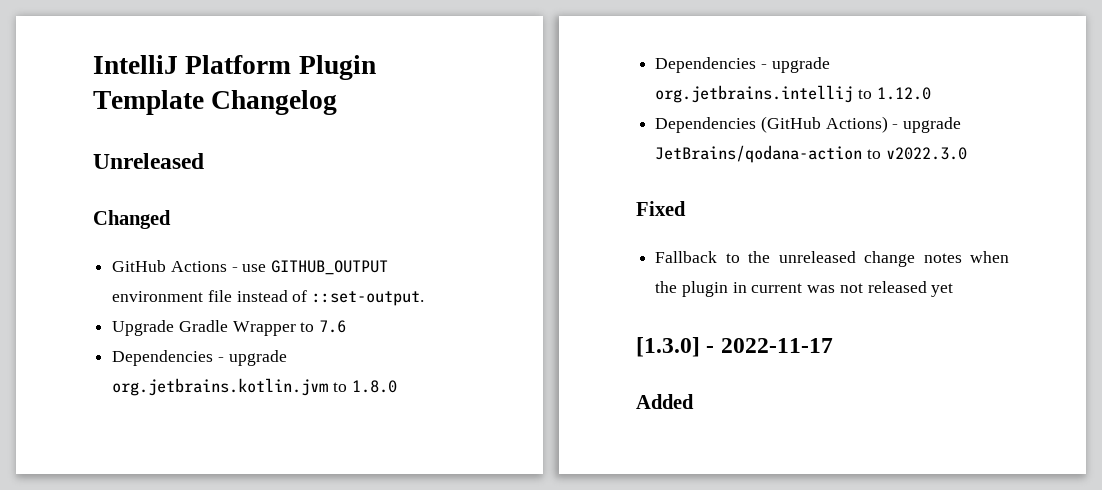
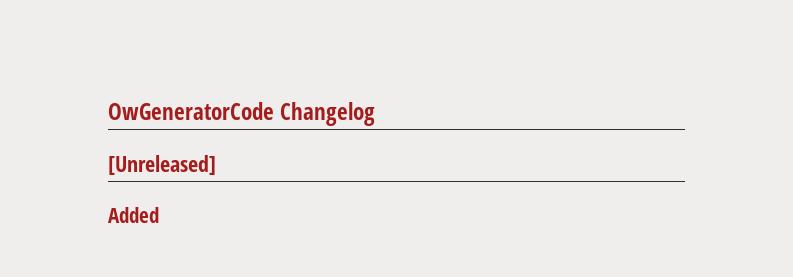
[93,55,376,80] [93,90,338,115] [93,153,204,169] [93,210,171,229] [112,260,389,275] [112,290,425,306] [112,320,347,336] [112,350,287,366] [112,378,397,396] [655,57,830,73] [655,85,931,103] [655,116,962,133] [655,145,967,163] [636,201,686,216] [655,251,1009,267] [655,281,954,297] [636,337,833,357] IntelliJ Platform Plugin Template Changelog // Unreleased // Changed // GitHub Actions - use GITHUB_OUTPUT environment file instead of ::set-output. // Upgrade Gradle Wrapper to 7.6 // Dependencies - upgrade org.jetbrains.kotlin.jvm to 1.8.0 // Dependencies - upgrade org.jetbrains.intellij to 1.12.0 // Dependencies (GitHub Actions) - upgrade JetBrains/qodana-action to v2022.3.0 // Fixed // Fallback to the unreleased change notes when the plugin in current was not released yet // [1.3.0] - 2022-11-17 -> [108,102,376,126] [108,155,216,175] OwGeneratorCode Changelog // [Unreleased]

